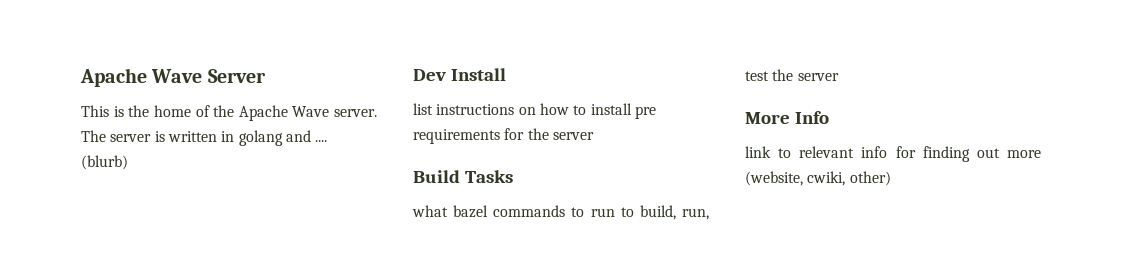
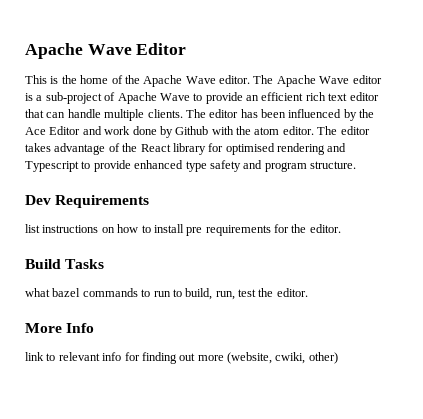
[80,68,266,87] Apache Wave Server -> [25,43,187,59] Apache Wave Editor
[334,109,377,117] [81,130,328,146] [81,155,128,170] server. The server is written in golang and .... (blurb) -> [219,75,382,87] [25,92,379,104] [25,109,375,121] [25,126,370,138] [25,143,347,155] [25,160,356,172] editor. The Apache Wave editor is a sub-project of Apache Wave to provide an efficient rich text editor that can handle multiple clients. The editor has been influenced by the Ace Editor and work done by Github with the atom editor. The editor takes advantage of the React library for optimised rendering and Typescript to provide enhanced type safety and program structure.
[450,68,506,81] Install -> [55,195,150,208] Requirements
[552,132,594,140] server -> [309,224,341,233] editor.
[797,73,839,81] server -> [276,288,308,297] editor.

